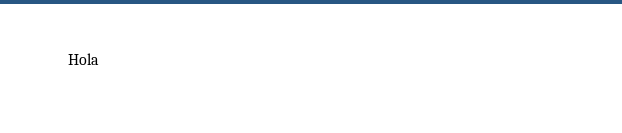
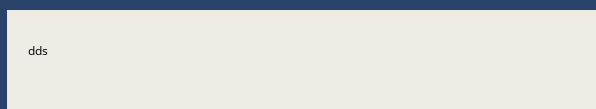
[68,53,99,65] Hola -> [28,46,48,55] dds

